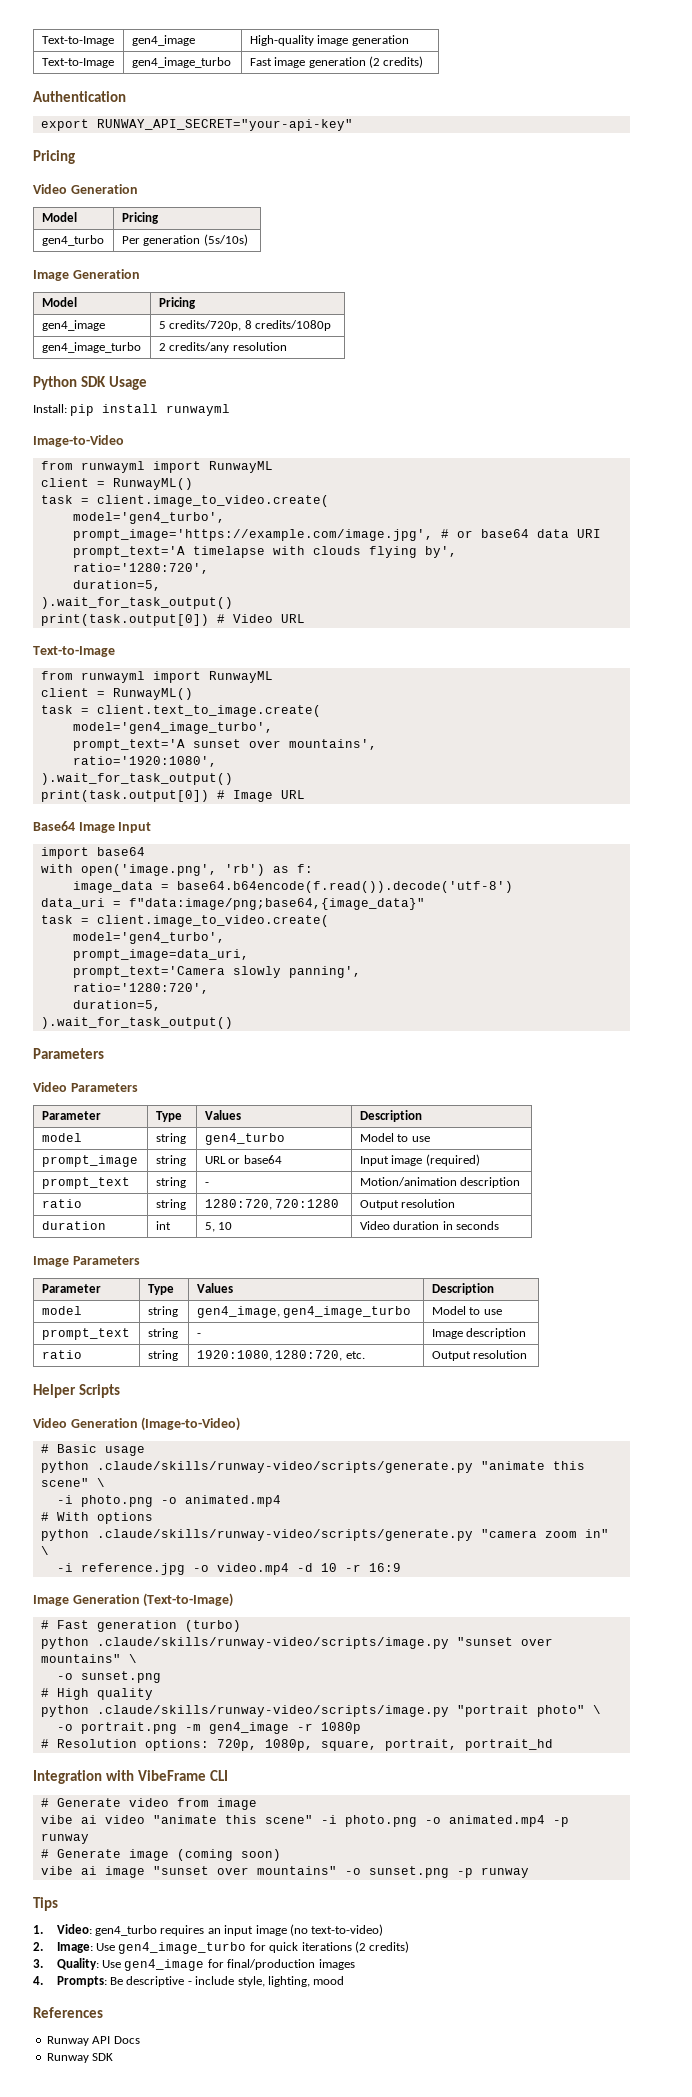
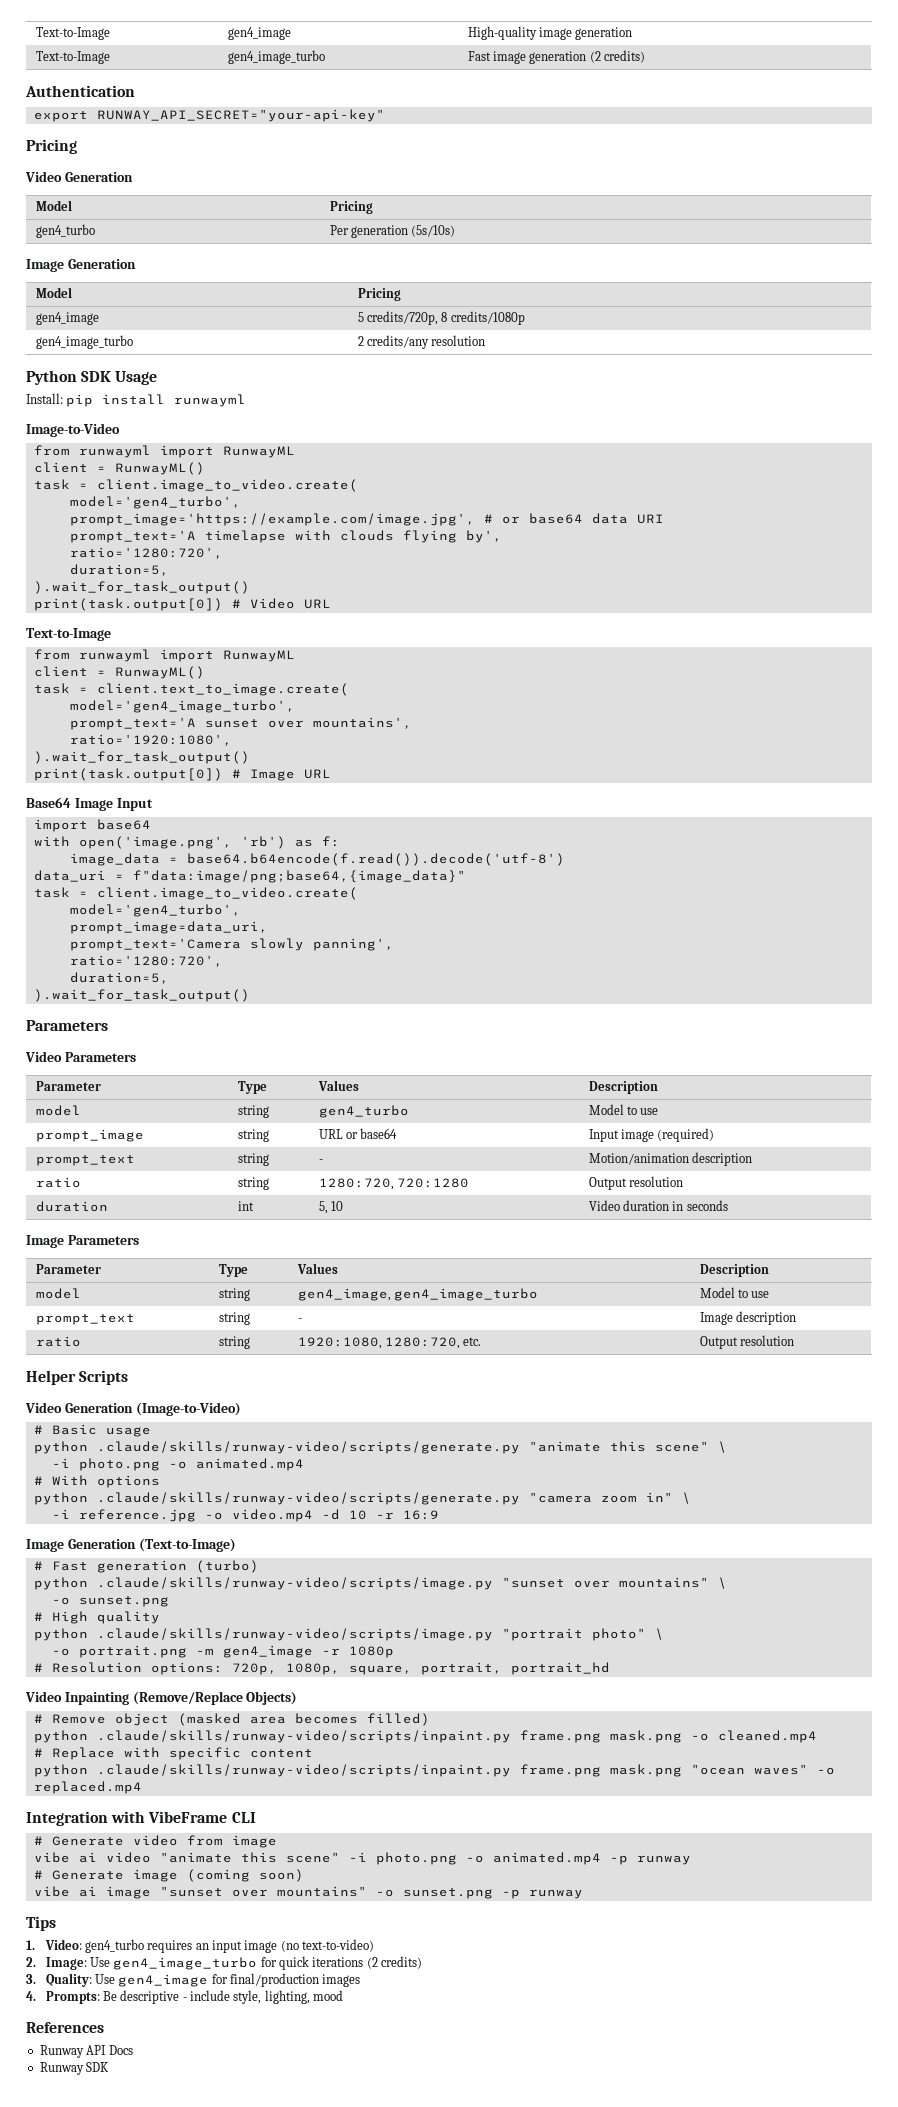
(553, 1745) none -> [25,1691,298,1705] [33,1713,430,1726] [33,1730,817,1743] [33,1747,313,1760] [33,1764,835,1777] [33,1781,142,1794] // Video Inpainting (Remove/Replace Objects) // # Remove object (masked area becomes filled) // python .claude/skills/runway-video/scripts/inpaint.py frame.png mask.png -o cleaned.mp4 // # Replace with specific content // python .claude/skills/runway-video/scripts/inpaint.py frame.png mask.png "ocean waves" -o replaced.mp4

